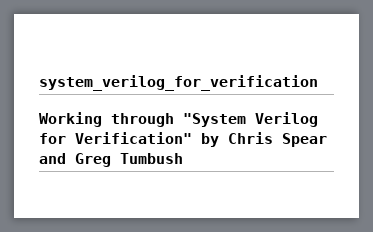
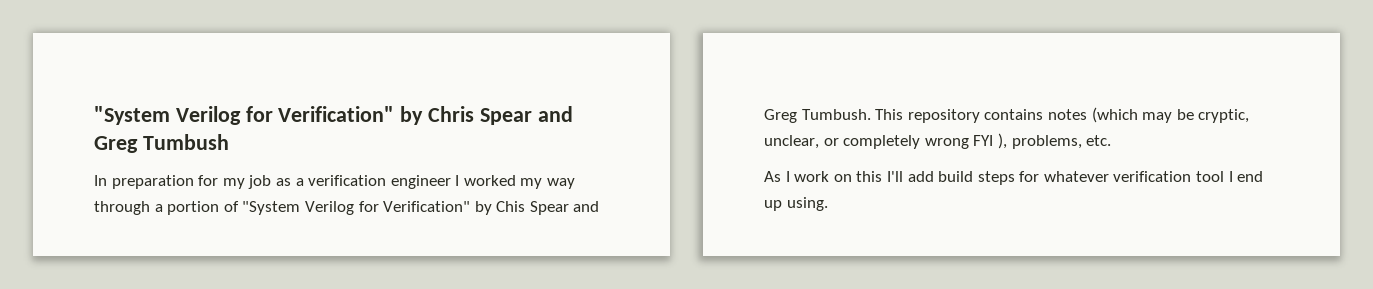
[39,75,318,91] [39,112,174,127] system_verilog_for_verification // Working through -> (94, 115) none
(183, 158) none -> [94,175,576,189] [94,201,600,215] [764,107,1250,123] [764,133,1112,149] [764,171,1264,185] [764,197,828,211] // In preparation for my job as a verification engineer I worked my way through a portion of "System Verilog for Verification" by Chis Spear and Greg Tumbush. This repository contains notes (which may be cryptic, unclear, or completely wrong FYI ), problems, etc. // As I work on this I'll add build steps for whatever verification tool I end up using.

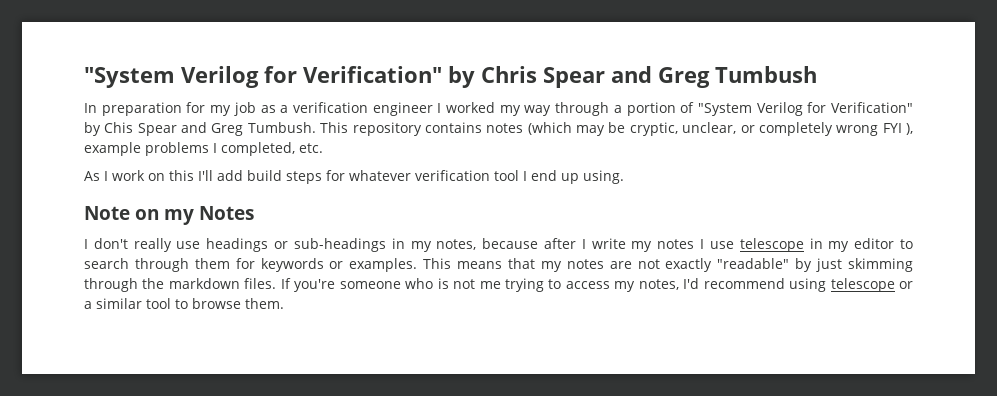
[1011,135,1082,149] problems, -> [84,142,295,156] example problems I completed,
(828, 204) none -> [84,206,255,225] [84,238,914,252] [84,258,914,272] [84,278,914,292] [84,298,284,309] // Note on my Notes // I don't really use headings or sub-headings in my notes, because after I write my notes I use telescope in my editor to search through them for keywords or examples. This means that my notes are not exactly "readable" by just skimming through the markdown files. If you're someone who is not me trying to access my notes, I'd recommend using telescope or a similar tool to browse them.

